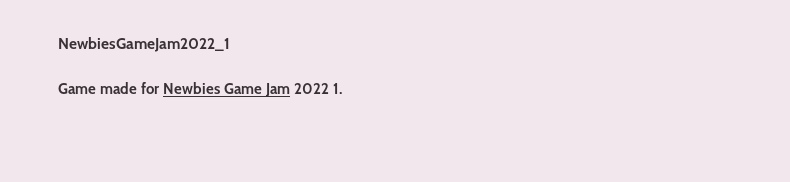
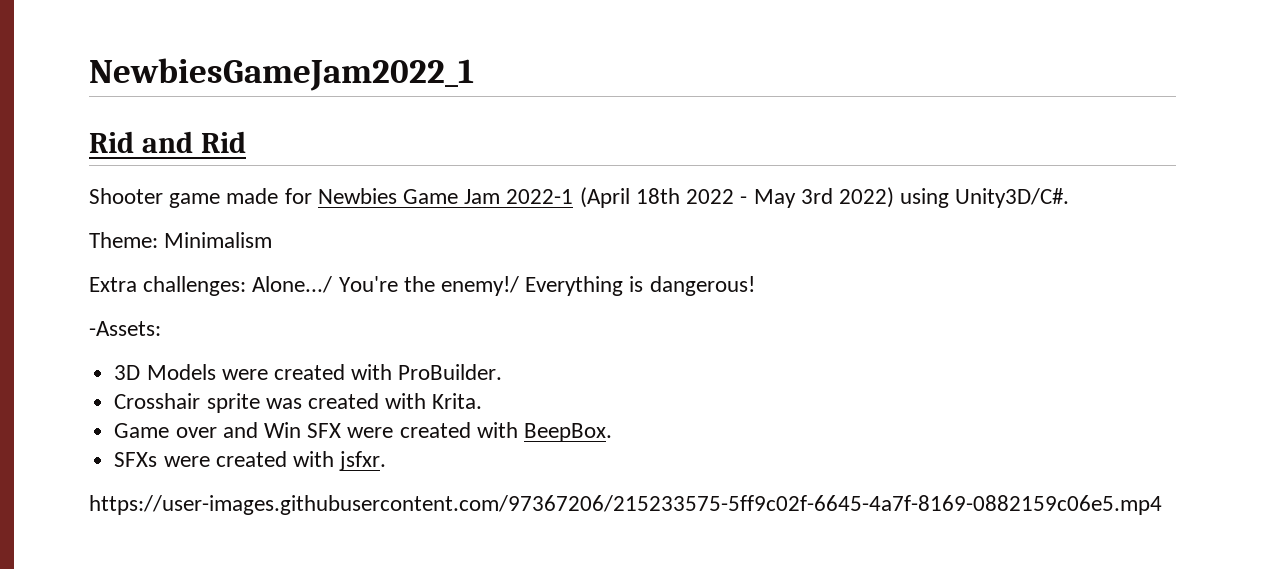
[58,83,96,94] Game -> [89,131,246,153] [89,188,221,208] Rid and Rid // Shooter game
[294,83,343,94] 2022 1. -> [506,187,1070,208] [89,232,273,248] [89,276,755,296] [89,321,161,336] [114,364,503,380] [114,393,483,413] [114,422,612,442] [114,451,387,471] [89,495,1162,515] 2022-1 (April 18th 2022 - May 3rd 2022) using Unity3D/C#. // Theme: Minimalism // Extra challenges: Alone.../ You're the enemy!/ Everything is dangerous! // -Assets: // 3D Models were created with ProBuilder. // Crosshair sprite was created with Krita. // Game over and Win SFX were created with BeepBox. // SFXs were created with jsfxr. // https://user-images.githubusercontent.com/97367206/215233575-5ff9c02f-6645-4a7f-8169-0882159c06e5.mp4

